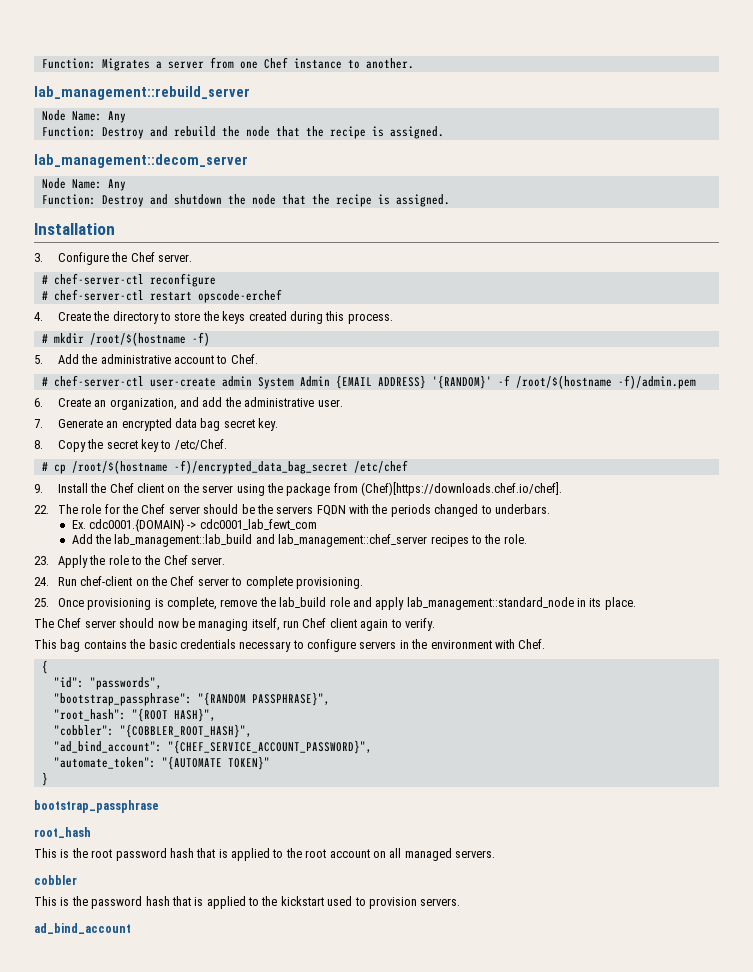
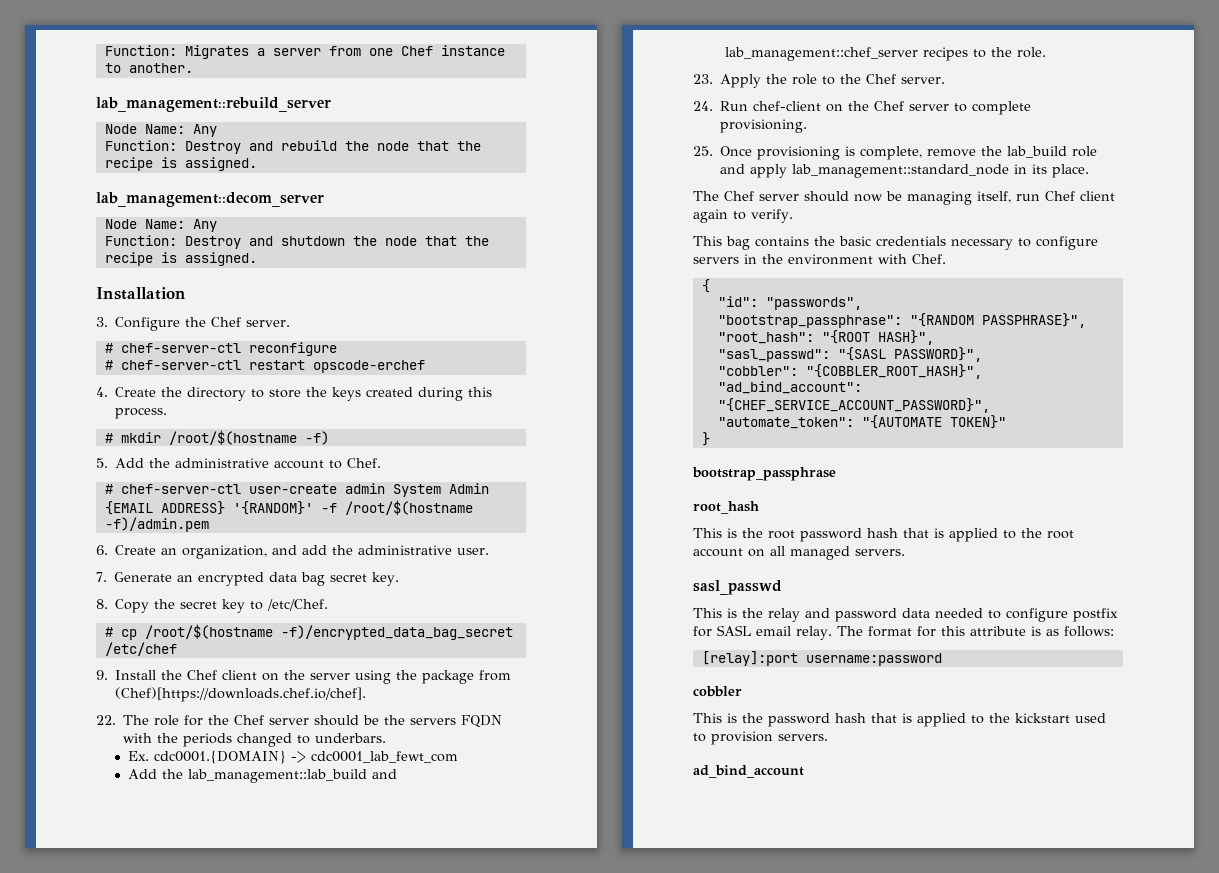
(216, 715) none -> [717,347,982,362] // "sasl_passwd": "{SASL PASSWORD}",
(495, 854) none -> [693,580,782,595] [693,608,1118,622] [693,625,1114,640] [701,651,942,666] // sasl_passwd // This is the relay and password data needed to configure postfix for SASL email relay. The format for this attribute is as follows: // [relay]:port username:password

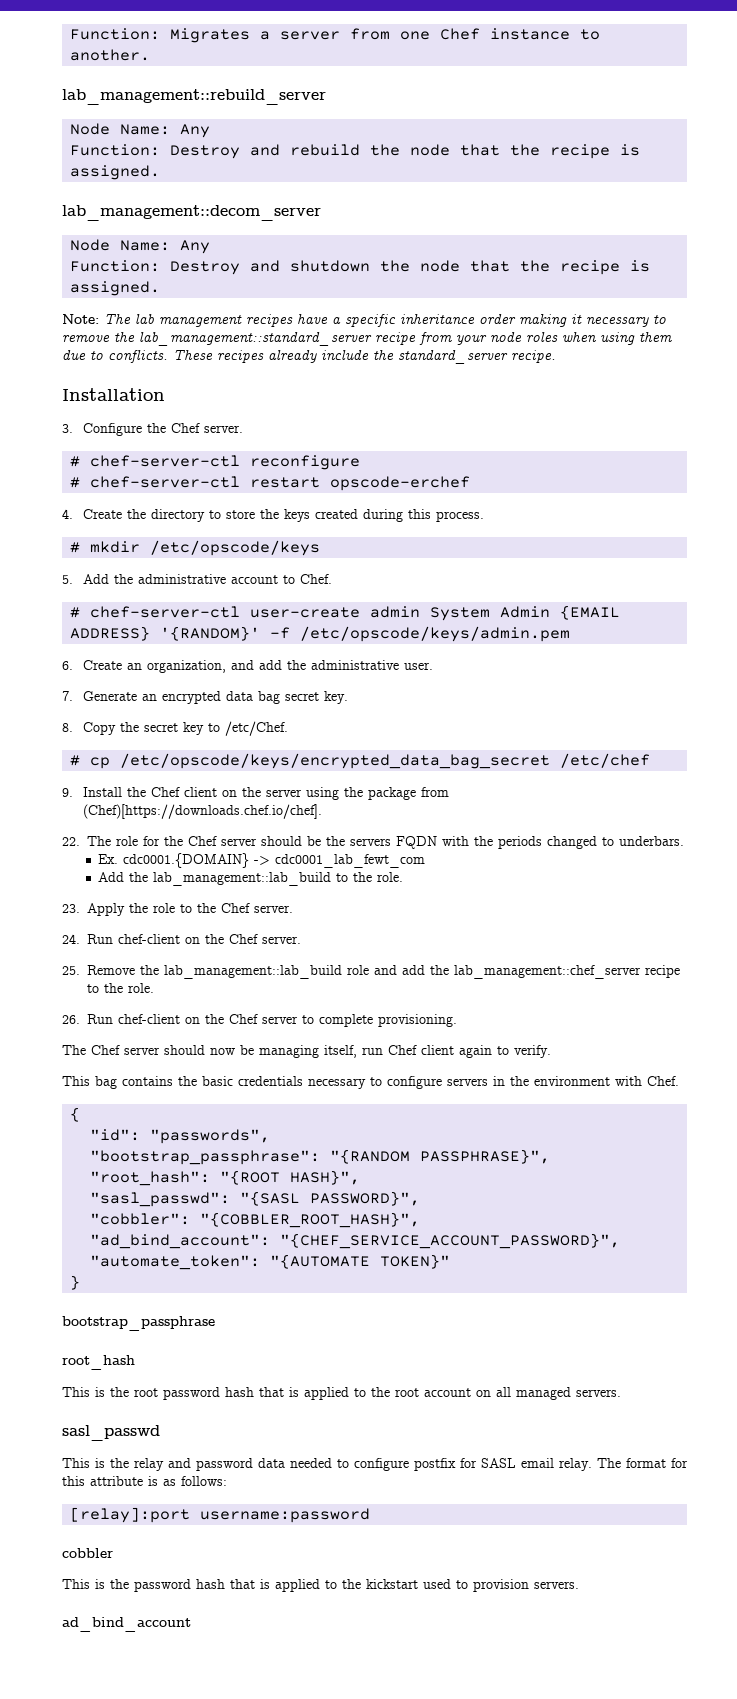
(257, 259) none -> [62,314,666,327] [62,332,672,346] [62,350,556,364] // Note: The lab management recipes have a specific inheritance order making it necessary to remove the lab_management::standard_server recipe from your node roles when using them due to conflicts. These recipes already include the standard_server recipe.
[168,430,329,445] /root/$(hostname -f) -> [150,540,321,556] /etc/opscode/keys
[344,500,473,515] [104,517,209,532] /root/$(hostname -f)/admin.pem -> [300,626,571,642] /etc/opscode/keys/admin.pem
[144,624,513,640] /root/$(hostname -f)/encrypted_data_bag_secret -> [120,753,551,769] /etc/opscode/keys/encrypted_data_bag_secret
[372,769,398,779] [725,47,969,61] and lab_management::chef_server recipes -> (332, 879) none
[909,101,1032,115] [720,119,808,133] [693,146,1098,160] [720,164,1090,178] server to complete provisioning. // 25. Once provisioning is complete, remove the lab_build role and apply lab_management::standard_node in its place. -> [262,936,301,944] [62,965,680,979] [87,983,154,993] [62,1014,457,1027] server. // 25. Remove the lab_management::lab_build role and add the lab_management::chef_server recipe to the role. // 26. Run chef-client on the Chef server to complete provisioning.

